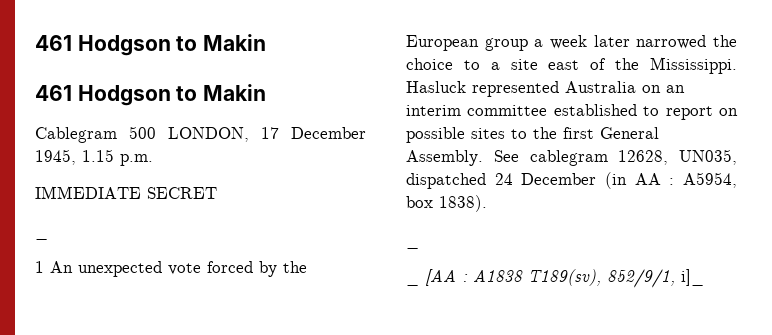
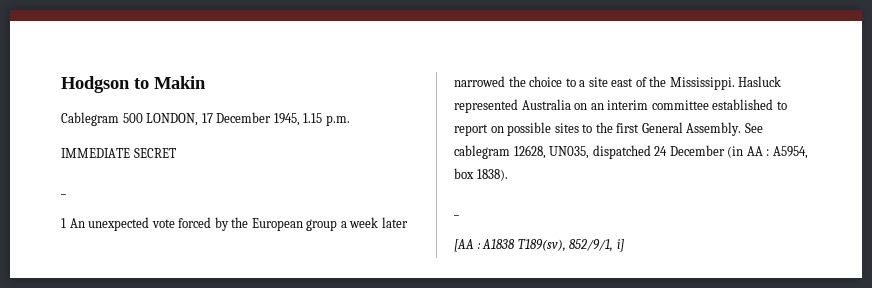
[35,34,267,56] [35,85,72,101] 461 Hodgson to Makin // 461 -> (61, 84) none
[406,282,419,286] _ -> (459, 215) none
[681,269,704,286] i]_ -> [616,239,624,252] i]

